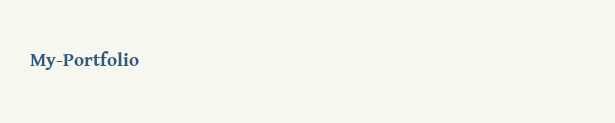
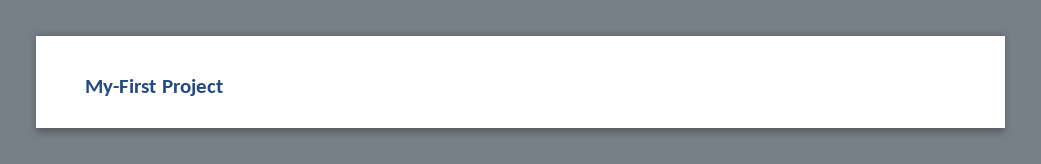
[30,51,139,70] My-Portfolio -> [85,79,223,96] My-First Project

